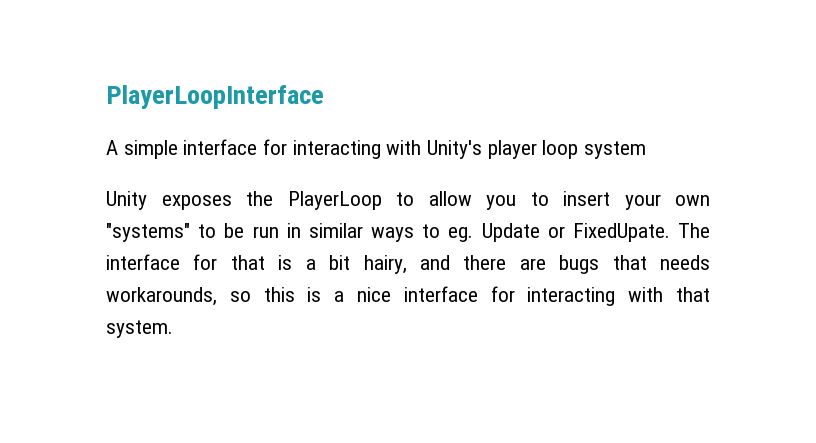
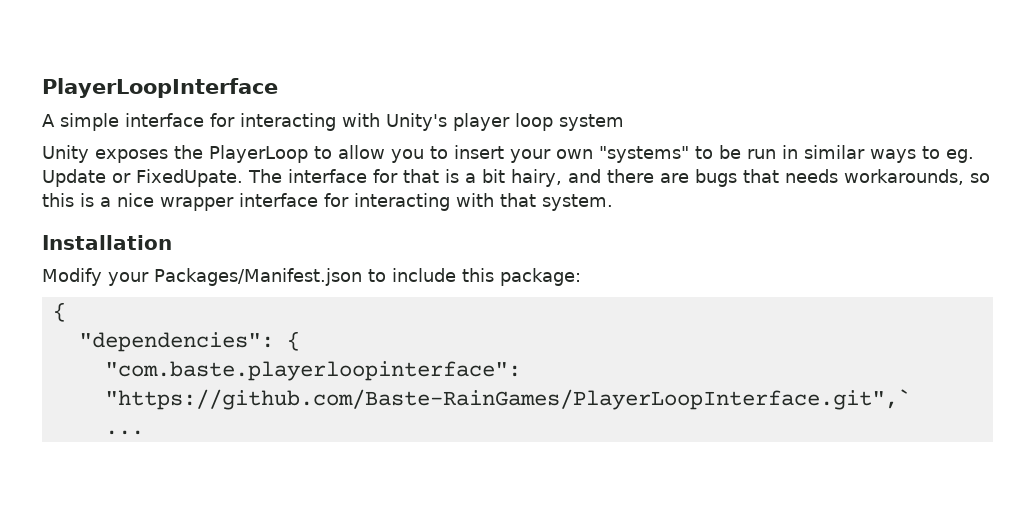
(391, 294) none -> [160,197,234,211] wrapper
(173, 329) none -> [42,235,172,250] [42,268,581,286] [52,302,66,322] [78,331,300,352] [104,361,521,381] [104,389,911,410] [104,430,144,435] // Installation // Modify your Packages/Manifest.json to include this package: // { // "dependencies": { // "com.baste.playerloopinterface": "https://github.com/Baste-RainGames/PlayerLoopInterface.git",` // ...

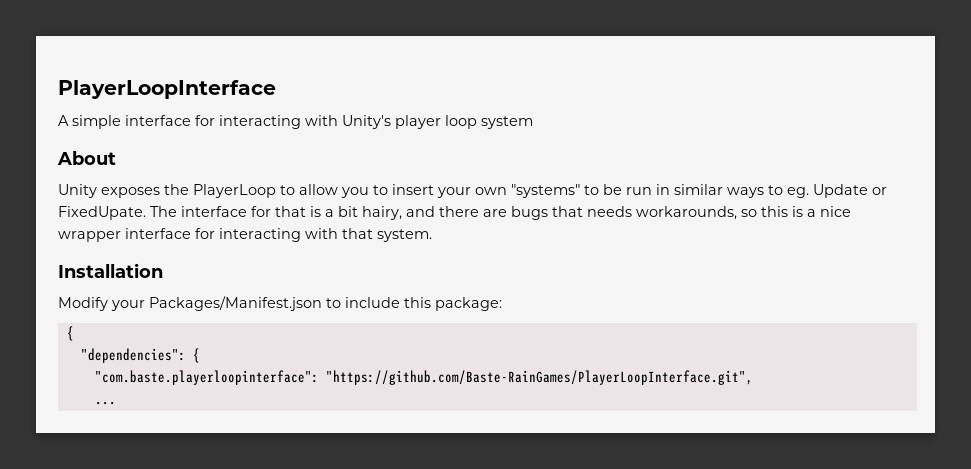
(624, 122) none -> [57,151,116,165] // About
[104,389,911,410] "https://github.com/Baste-RainGames/PlayerLoopInterface.git",` -> [325,370,753,385] "https://github.com/Baste-RainGames/PlayerLoopInterface.git",

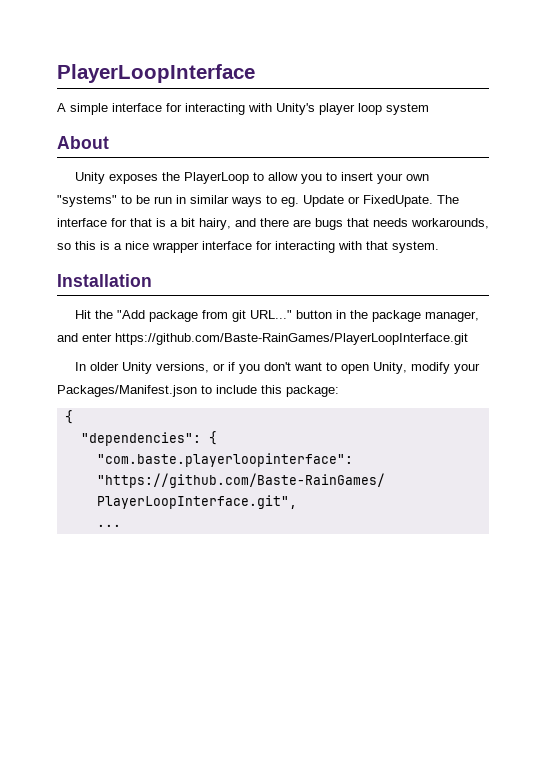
[58,297,108,311] Modify -> [74,310,479,322] [57,333,468,345] [74,362,450,374] Hit the "Add package from git URL..." button in the package manager, and enter https://github.com/Baste-RainGames/PlayerLoopInterface.git // In older Unity versions, or if you don't want to open Unity, modify

